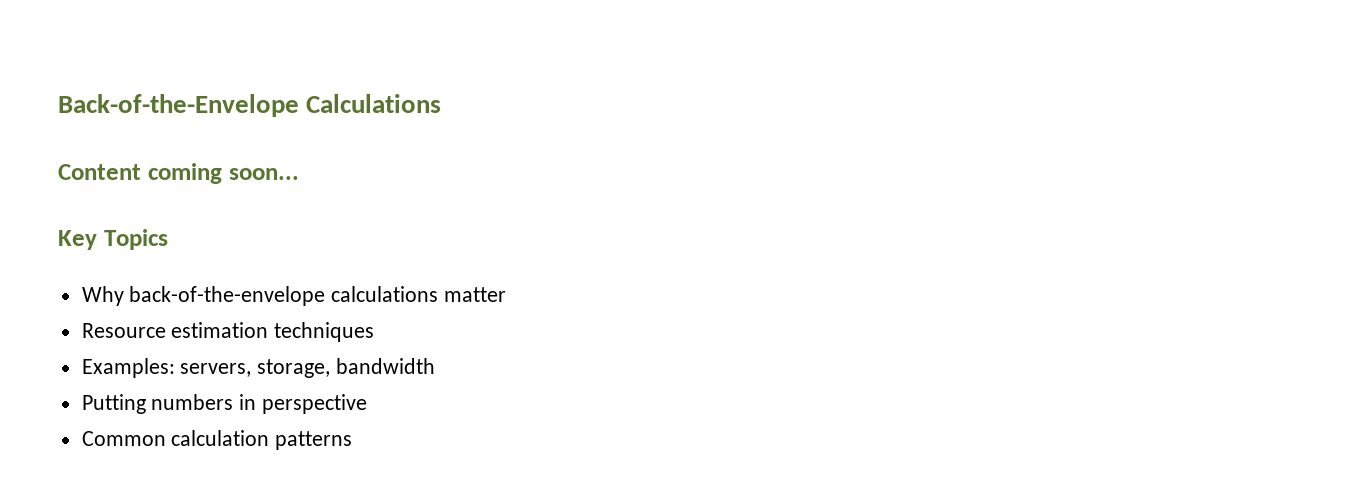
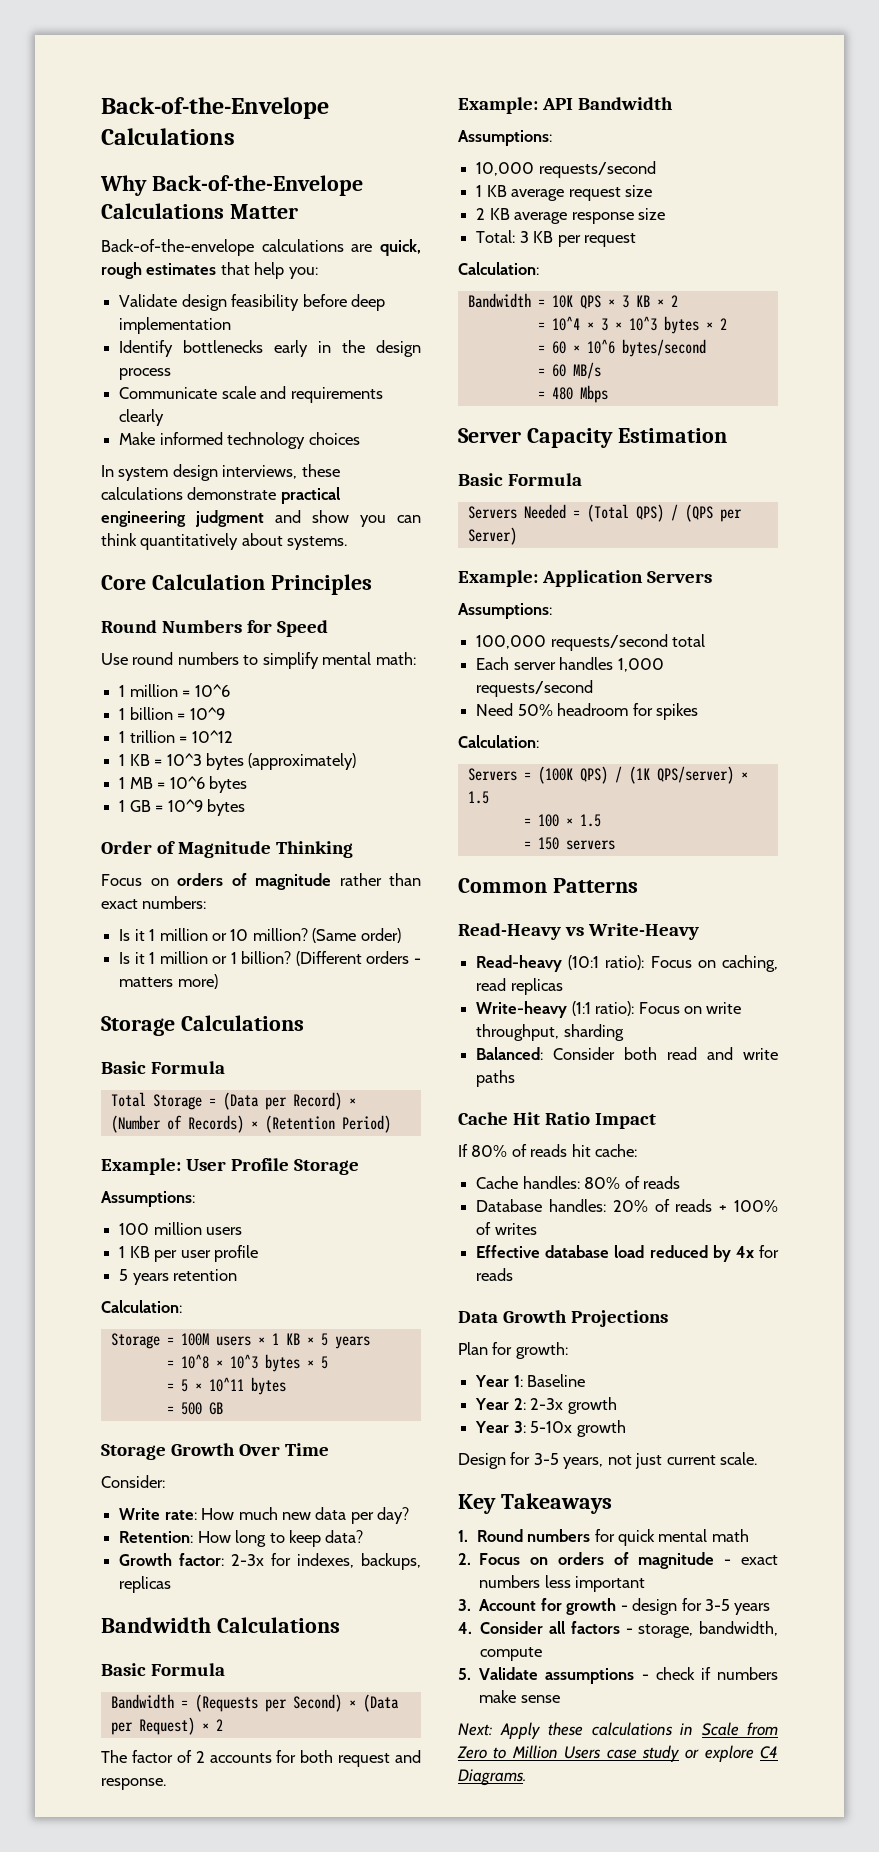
[58,163,299,184] [58,229,168,250] [81,286,507,306] [81,322,375,342] [81,358,436,378] [81,394,368,414] [81,430,353,450] Content coming soon... // Key Topics // Why back-of-the-envelope calculations matter // Resource estimation techniques // Examples: servers, storage, bandwidth // Putting numbers in perspective // Common calculation patterns -> [100,175,363,196] [101,203,298,219] [101,239,421,256] [101,262,318,279] [119,294,385,311] [119,317,232,334] [119,340,421,357] [119,368,172,380] [119,386,383,403] [119,409,165,426] [119,432,360,449] [101,464,340,481] [101,487,340,504] [101,510,421,527] [101,533,348,550] [101,574,372,595] [101,620,329,637] [101,652,416,669] [119,684,230,697] [119,707,225,720] [119,730,233,743] [119,753,357,770] [119,776,247,793] [119,799,245,816] [101,841,354,858] [101,873,421,890] [101,896,207,909] [119,928,401,943] [119,951,421,966] [119,974,218,989] [101,1015,304,1036] [101,1061,226,1074] [110,1092,356,1110] [110,1115,391,1133] [101,1158,360,1175] [101,1191,195,1207] [119,1222,243,1235] [119,1245,258,1262] [119,1269,238,1285] [101,1300,182,1313] [110,1333,370,1349] [166,1354,328,1372] [166,1377,286,1395] [166,1402,223,1415] [101,1443,330,1460] [101,1475,165,1488] [119,1507,410,1524] [119,1530,364,1547] [119,1553,422,1570] [119,1576,172,1593] [101,1617,340,1633] [101,1663,226,1676] [110,1694,399,1712] [110,1717,223,1735] [101,1750,421,1767] [101,1778,166,1790] [458,97,674,114] [458,130,552,146] [476,161,656,178] [476,185,652,201] [476,208,665,224] [476,230,636,247] [458,262,539,275] [467,293,678,309] [537,316,727,334] [537,339,706,357] [537,362,601,379] [537,385,608,403] [458,428,727,448] [458,473,583,486] [467,504,742,522] [467,527,517,545] [458,570,713,587] [458,603,552,619] [476,634,706,651] [476,657,664,672] [476,680,594,697] [476,703,698,720] [458,735,539,748] [467,766,748,784] [467,791,489,804] [523,814,601,827] [523,837,615,850] [458,878,638,893] [458,923,700,940] [476,955,778,972] [476,978,563,995] [476,1001,742,1018] [476,1024,624,1041] [476,1047,778,1060] [476,1070,516,1087] [458,1112,657,1129] [458,1144,638,1157] [476,1176,680,1189] [476,1199,778,1212] [476,1222,537,1235] [476,1245,779,1262] [476,1268,514,1281] [458,1310,669,1327] [458,1342,568,1359] [475,1374,586,1387] [475,1397,617,1414] [475,1420,626,1437] [458,1452,758,1469] [458,1493,612,1514] [458,1529,749,1546] [458,1552,778,1569] [479,1575,646,1592] [458,1598,771,1615] [458,1621,778,1638] [480,1647,543,1661] [458,1667,778,1684] [479,1690,560,1703] [458,1722,778,1739] [457,1745,779,1762] [458,1769,526,1786] Why Back-of-the-Envelope Calculations Matter // Back-of-the-envelope calculations are quick, rough estimates that help you: // Validate design feasibility before deep implementation // Identify bottlenecks early in the design process // Communicate scale and requirements clearly // Make informed technology choices // In system design interviews, these calculations demonstrate practical engineering judgment and show you can think quantitatively about systems. // Core Calculation Principles // Round Numbers for Speed // Use round numbers to simplify mental math: // 1 million = 10^6 // 1 billion = 10^9 // 1 trillion = 10^12 // 1 KB = 10^3 bytes (approximately) // 1 MB = 10^6 bytes // 1 GB = 10^9 bytes // Order of Magnitude Thinking // Focus on orders of magnitude rather than exact numbers: // Is it 1 million or 10 million? (Same order) // Is it 1 million or 1 billion? (Different orders - matters more) // Storage Calculations // Basic Formula // Total Storage = (Data per Record) × (Number of Records) × (Retention Period) // Example: User Profile Storage // Assumptions: // 100 million users // 1 KB per user profile // 5 years retention // Calculation: // Storage = 100M users × 1 KB × 5 years // = 10^8 × 10^3 bytes × 5 // = 5 × 10^11 bytes // = 500 GB // Storage Growth Over Time // Consider: // Write rate: How much new data per day? // Retention: How long to keep data? // Growth factor: 2-3x for indexes, backups, replicas // Bandwidth Calculations // Basic Formula // Bandwidth = (Requests per Second) × (Data per Request) × 2 // The factor of 2 accounts for both request and response. // Example: API Bandwidth // Assumptions: // 10,000 requests/second // 1 KB average request size // 2 KB average response size // Total: 3 KB per request // Calculation: // Bandwidth = 10K QPS × 3 KB × 2 // = 10^4 × 3 × 10^3 bytes × 2 // = 60 × 10^6 bytes/second // = 60 MB/s // = 480 Mbps // Server Capacity Estimation // Basic Formula // Servers Needed = (Total QPS) / (QPS per Server) // Example: Application Servers // Assumptions: // 100,000 requests/second total // Each server handles 1,000 requests/second // Need 50% headroom for spikes // Calculation: // Servers = (100K QPS) / (1K QPS/server) × 1.5 // = 100 × 1.5 // = 150 servers // Common Patterns // Read-Heavy vs Write-Heavy // Read-heavy (10:1 ratio): Focus on caching, read replicas // Write-heavy (1:1 ratio): Focus on write throughput, sharding // Balanced: Consider both read and write paths // Cache Hit Ratio Impact // If 80% of reads hit cache: // Cache handles: 80% of reads // Database handles: 20% of reads + 100% of writes // Effective database load reduced by 4x for reads // Data Growth Projections // Plan for growth: // Year 1: Baseline // Year 2: 2-3x growth // Year 3: 5-10x growth // Design for 3-5 years, not just current scale. // Key Takeaways // 1. Round numbers for quick mental math // 2. Focus on orders of magnitude - exact numbers less important // 3. Account for growth - design for 3-5 years // 4. Consider all factors - storage, bandwidth, compute // 5. Validate assumptions - check if numbers make sense // Next: Apply these calculations in Scale from Zero to Million Users case study or explore C4 Diagrams.

